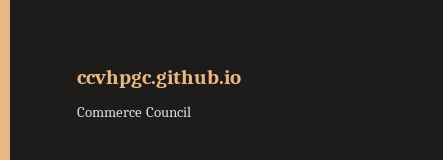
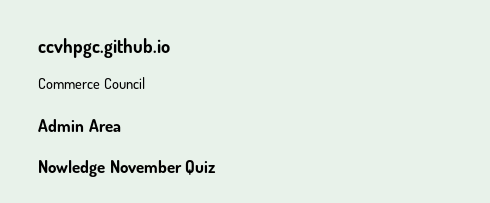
(191, 111) none -> [38,119,121,132] [38,160,217,177] // Admin Area // Nowledge November Quiz

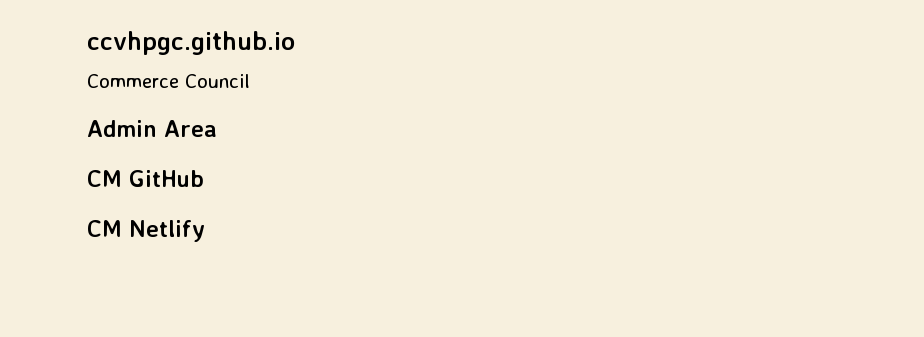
[38,160,217,177] Nowledge November Quiz -> [87,170,204,187] [87,220,205,242] CM GitHub // CM Netlify

